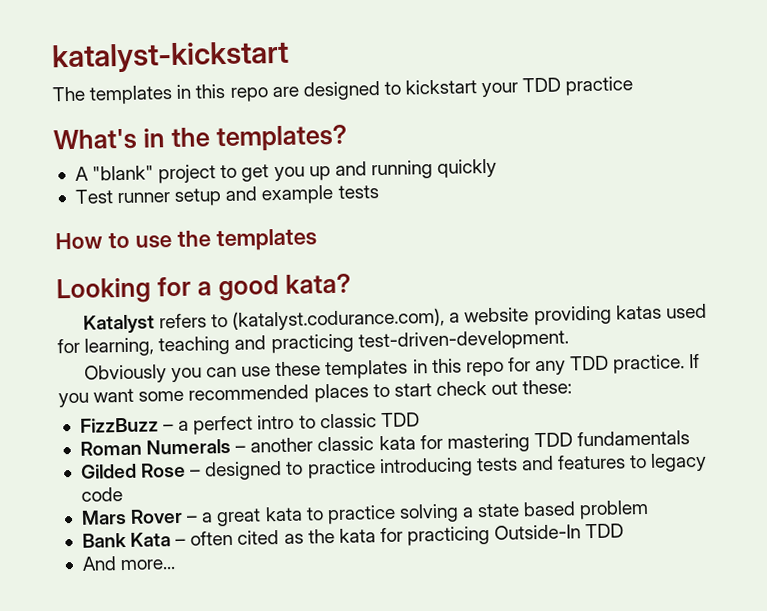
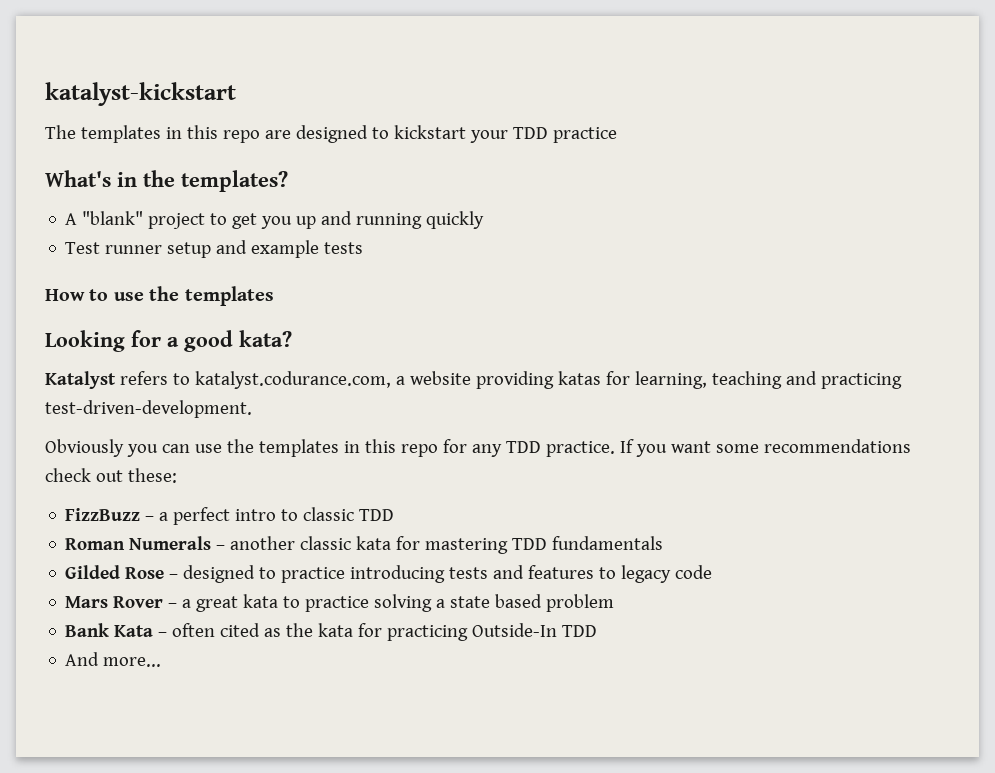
[232,307,446,331] (katalyst.codurance.com), -> [194,371,391,389] katalyst.codurance.com,
[665,303,707,319] used -> (601, 378) none
[275,361,322,377] these -> [226,439,254,453] the
[188,383,432,403] recommended places to start -> [763,439,911,453] recommendations

